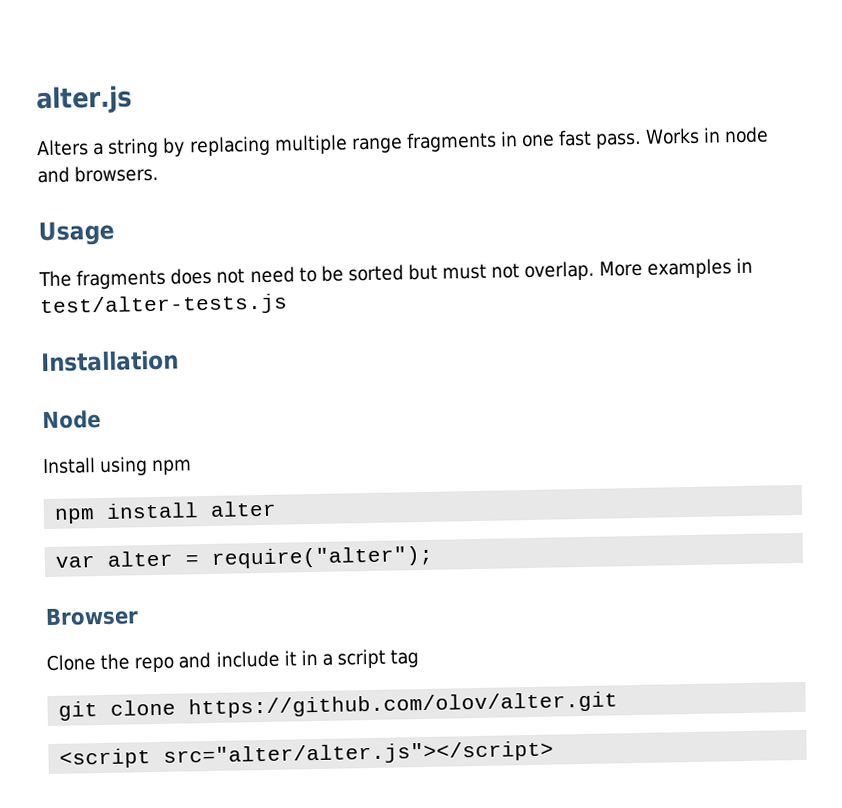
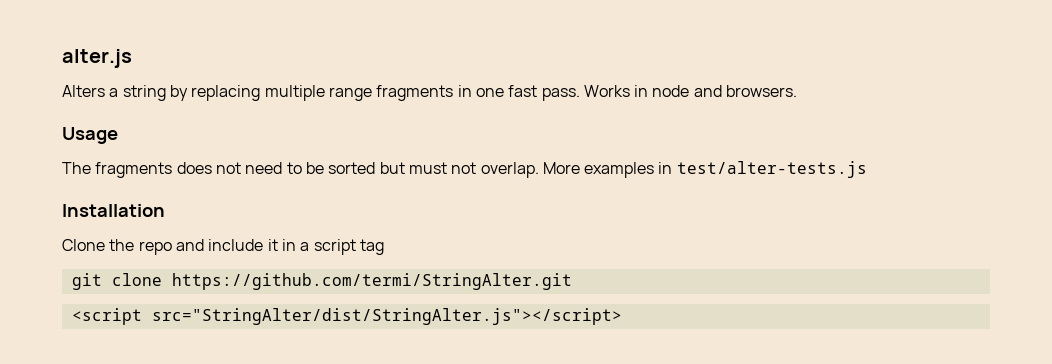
[42,409,101,430] [42,456,193,477] [54,500,278,524] [55,545,435,569] [45,606,139,627] // Node // Install using npm // npm install alter // var alter = require("alter"); // Browser -> (165, 210) none
[188,691,619,719] https://github.com/olov/alter.git -> [171,273,572,290] https://github.com/termi/StringAlter.git
[163,740,555,767] src="alter/alter.js"></script> -> [151,308,622,325] src="StringAlter/dist/StringAlter.js"></script>

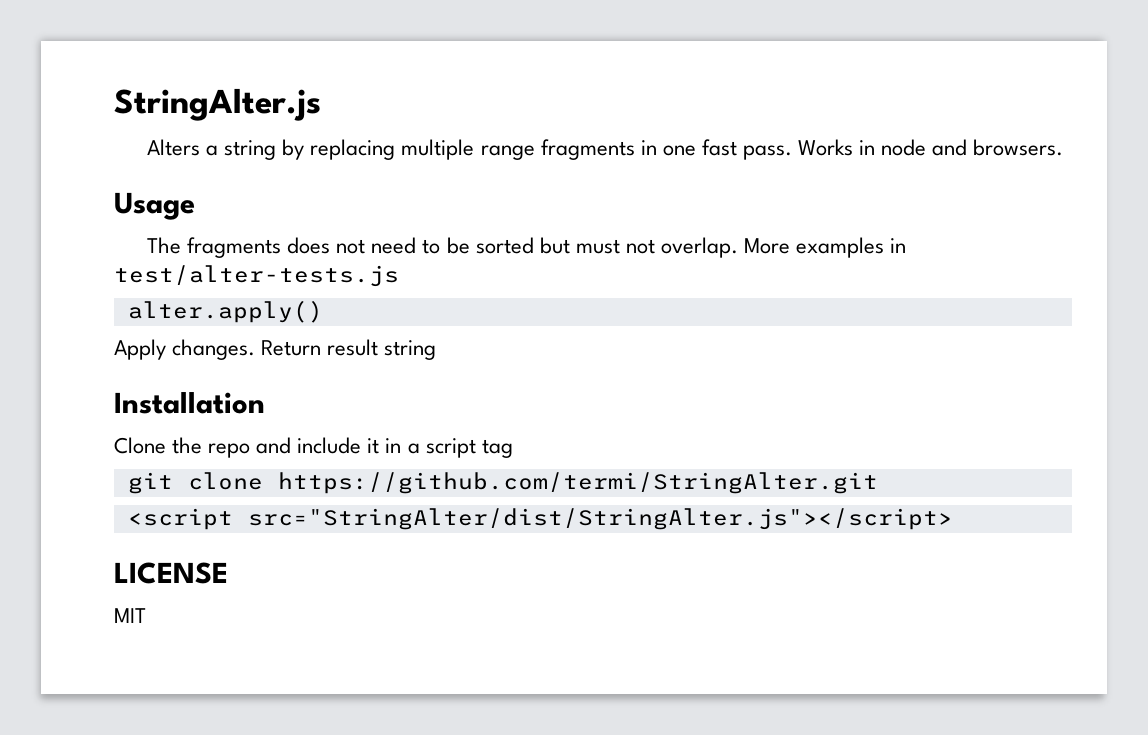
[62,49,132,68] alter.js -> [114,88,321,121] StringAlter.js
(867, 169) none -> [127,300,323,323] [114,339,437,360] // alter.apply() // Apply changes. Return result string
(622, 316) none -> [114,562,228,584] [114,608,146,623] // LICENSE // MIT

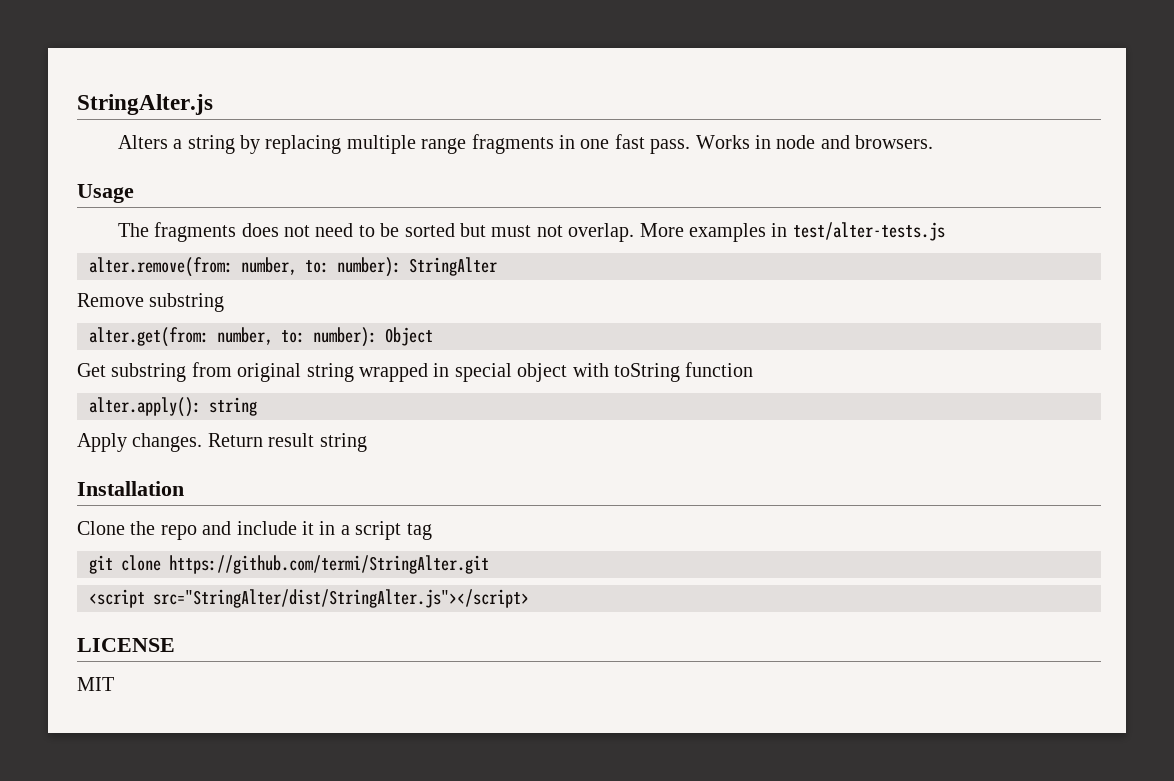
[127,300,323,323] alter.apply() -> [89,257,497,277] [77,293,225,312] [89,327,433,347] [77,362,754,382] [89,397,257,417] alter.remove(from: number, to: number): StringAlter // Remove substring // alter.get(from: number, to: number): Object // Get substring from original string wrapped in special object with toString function // alter.apply(): string

